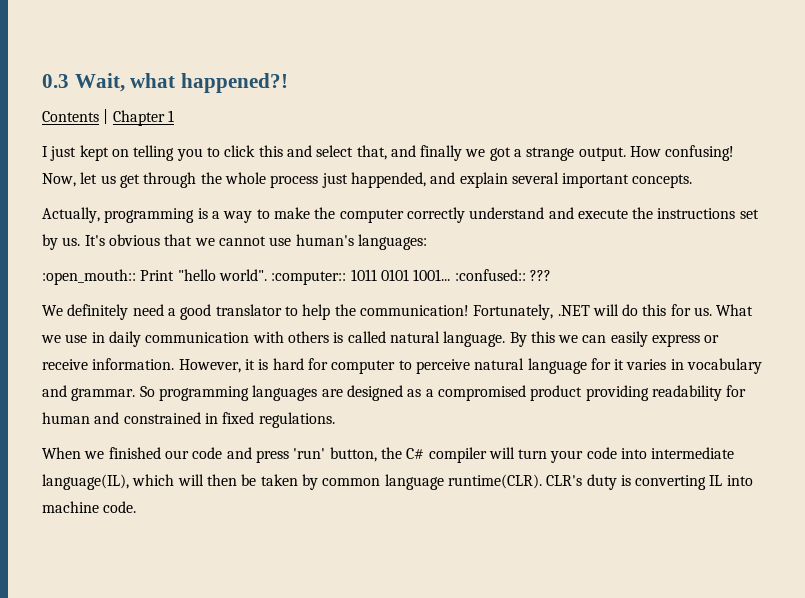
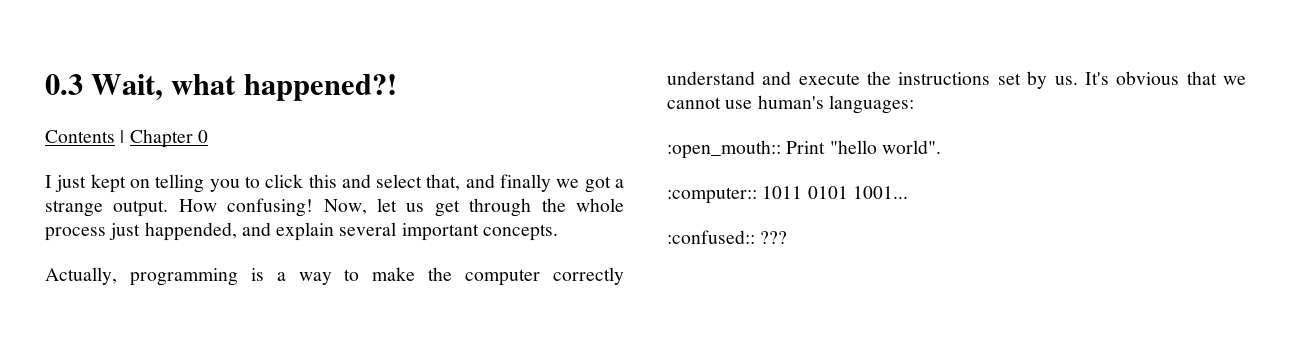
[167,110,174,122] 1 -> [197,130,208,143] 0
(267, 275) none -> (941, 147) //
(451, 275) none -> (908, 192) //
[42,304,754,320] [41,331,720,347] [42,358,763,374] [42,385,747,401] [42,412,335,428] [42,447,735,463] [42,474,753,490] [42,501,137,513] // We definitely need a good translator to help the communication! Fortunately, .NET will do this for us. What we use in daily communication with others is called natural language. By this we can easily express or receive information. However, it is hard for computer to perceive natural language for it varies in vocabulary and grammar. So programming languages are designed as a compromised product providing readability for human and constrained in fixed regulations. // When we finished our code and press 'run' button, the C# compiler will turn your code into intermediate language(IL), which will then be taken by common language runtime(CLR). CLR's duty is converting IL into machine code. -> (788, 237) none

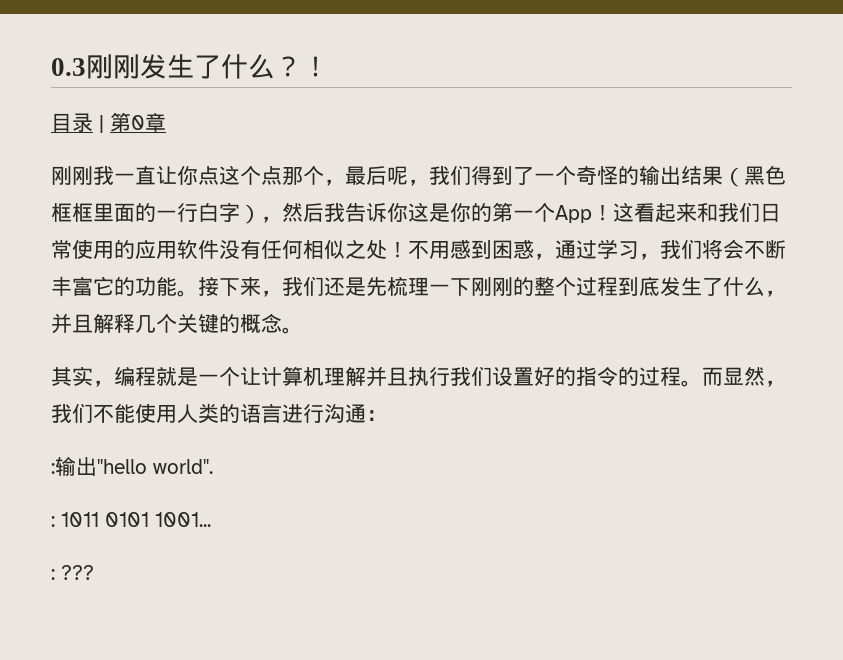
[91,74,397,101] [45,129,208,148] [45,174,624,193] [45,198,624,217] [45,222,558,241] [45,267,625,286] [667,71,1246,89] [667,95,914,114] [667,140,826,159] Wait, what happened?! // Contents | Chapter 0 // I just kept on telling you to click this and select that, and finally we got a strange output. How confusing! Now, let us get through the whole process just happended, and explain several important concepts. // Actually, programming is a way to make the computer correctly understand and execute the instructions set by us. It's obvious that we cannot use human's languages: // :open_mouth:: Print -> [86,54,329,79] [51,112,166,133] [51,165,786,187] [51,202,781,224] [51,239,786,260] [51,276,786,297] [51,313,303,334] [51,366,786,387] [51,403,387,423] [51,456,97,476] 刚刚发生了什么？！ // 目录 | 第0章 // 刚刚我一直让你点这个点那个，最后呢，我们得到了一个奇怪的输出结果（黑色框框里面的一行白字），然后我告诉你这是你的第一个App！这看起来和我们日常使用的应用软件没有任何相似之处！不用感到困惑，通过学习，我们将会不断丰富它的功能。接下来，我们还是先梳理一下刚刚的整个过程到底发生了什么，并且解释几个关键的概念。 // 其实，编程就是一个让计算机理解并且执行我们设置好的指令的过程。而显然，我们不能使用人类的语言进行沟通： // :输出
[667,187,757,204] :computer:: -> [51,516,55,527] :
[667,230,755,244] :confused:: -> [51,569,55,580] :

